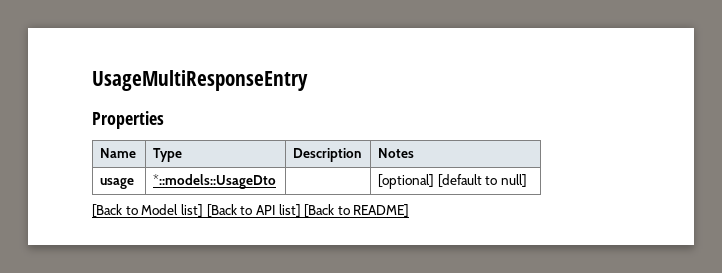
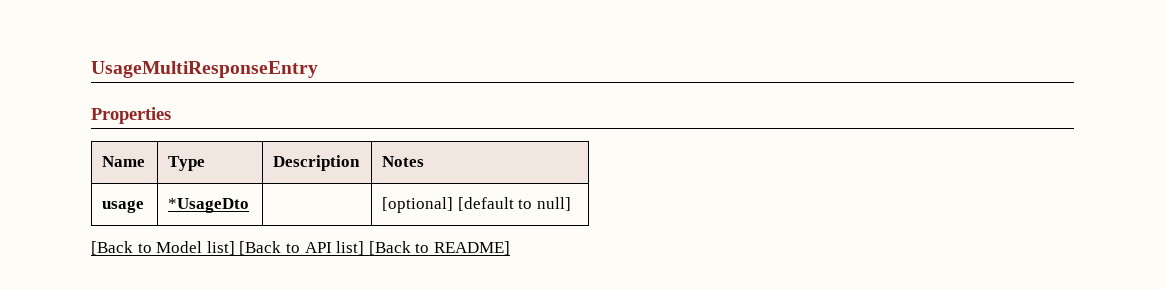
[153,174,277,189] *::models::UsageDto -> [168,198,250,213] *UsageDto

